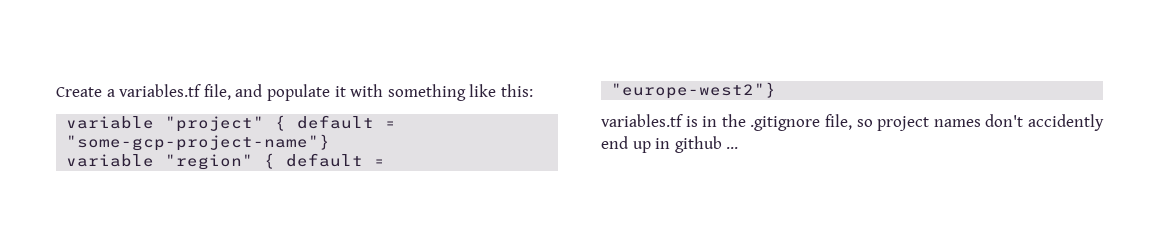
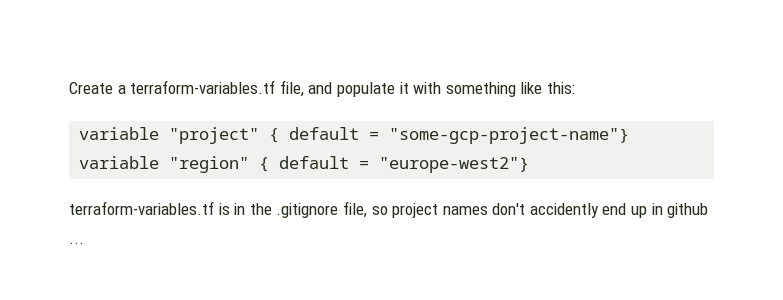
[119,84,202,97] variables.tf -> [130,80,276,94] terraform-variables.tf
[601,114,683,127] variables.tf -> [69,201,214,215] terraform-variables.tf

